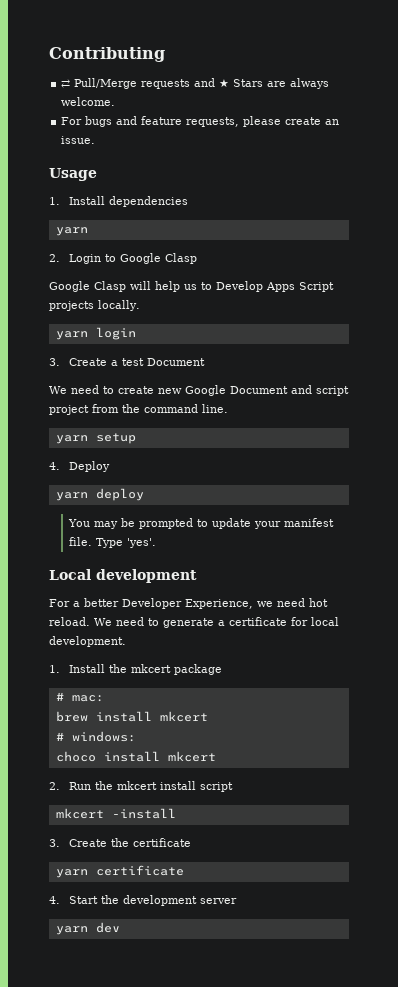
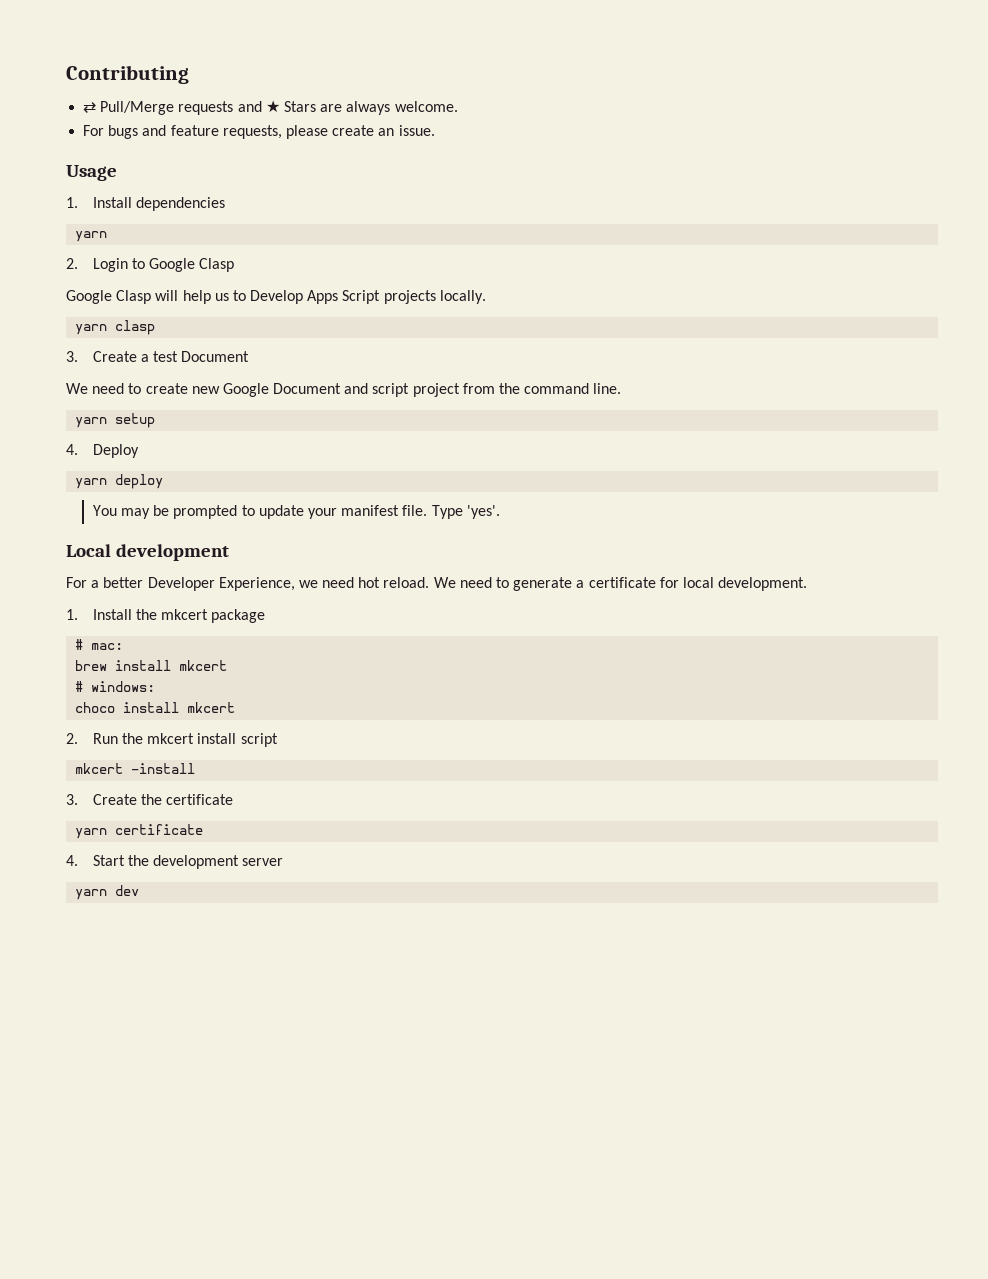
[95,327,136,340] login -> [115,320,156,335] clasp

